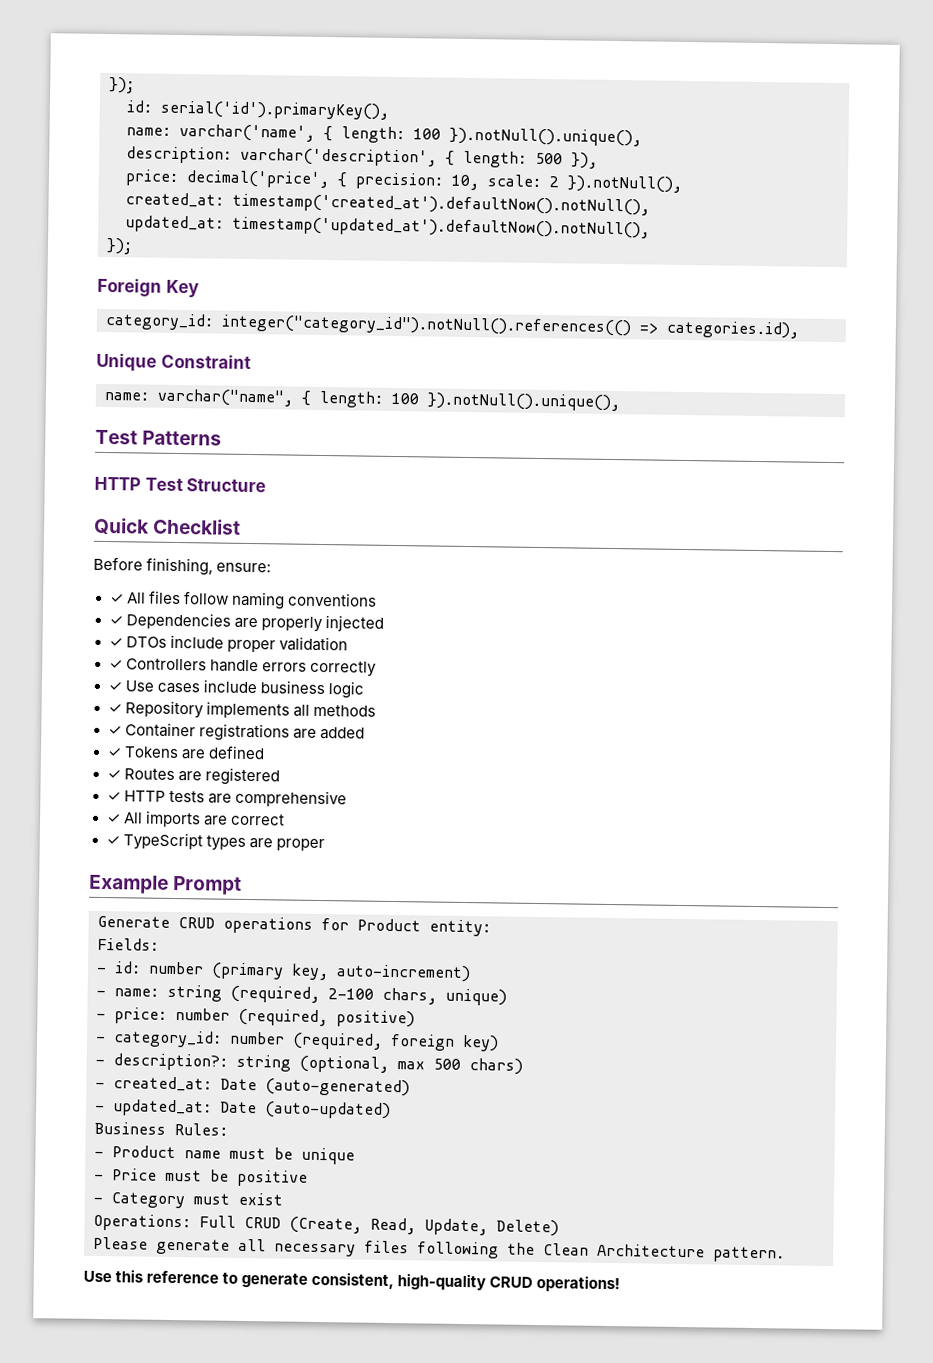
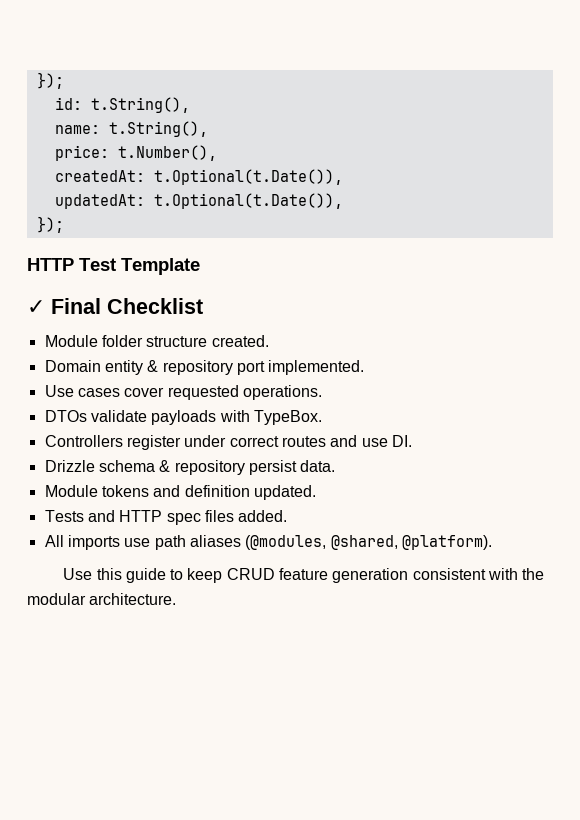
[160,100,389,120] [126,123,642,147] [126,146,598,169] [125,169,682,193] [125,192,650,216] [125,215,650,239] [106,238,133,255] [97,277,199,298] [105,312,799,339] [96,352,251,372] [104,388,620,412] [95,429,223,446] [94,476,267,493] [94,517,242,535] [93,556,272,576] [109,590,377,610] [108,612,384,633] [108,634,348,653] [108,658,377,677] [107,679,364,699] [107,700,376,719] [107,722,365,742] [106,745,265,760] [106,767,280,786] [106,789,347,808] [106,810,285,828] [105,832,325,852] [89,874,243,895] [97,915,491,937] [97,937,159,951] [96,961,471,983] [96,984,507,1006] [96,1007,415,1028] [95,1030,499,1052] [95,1053,523,1075] [95,1076,410,1097] [95,1099,391,1119] [94,1121,228,1136] [94,1145,355,1165] [94,1168,308,1187] [93,1192,283,1209] [93,1213,559,1237] [93,1236,785,1263] [83,1269,621,1293] serial('id').primaryKey(), // name: varchar('name', { length: 100 }).notNull().unique(), // description: varchar('description', { length: 500 }), // price: decimal('price', { precision: 10, scale: 2 }).notNull(), // created_at: timestamp('created_at').defaultNow().notNull(), // updated_at: timestamp('updated_at').defaultNow().notNull(), // }); // Foreign Key // category_id: integer("category_id").notNull().references(() => categories.id), // Unique Constraint // name: varchar("name", { length: 100 }).notNull().unique(), // Test Patterns // HTTP Test Structure // Quick Checklist // Before finishing, ensure: // ✓ All files follow naming conventions // ✓ Dependencies are properly injected // ✓ DTOs include proper validation // ✓ Controllers handle errors correctly // ✓ Use cases include business logic // ✓ Repository implements all methods // ✓ Container registrations are added // ✓ Tokens are defined // ✓ Routes are registered // ✓ HTTP tests are comprehensive // ✓ All imports are correct // ✓ TypeScript types are proper // Example Prompt // Generate CRUD operations for Product entity: // Fields: // - id: number (primary key, auto-increment) // - name: string (required, 2-100 chars, unique) // - price: number (required, positive) // - category_id: number (required, foreign key) // - description?: string (optional, max 500 chars) // - created_at: Date (auto-generated) // - updated_at: Date (auto-updated) // Business Rules: // - Product name must be unique // - Price must be positive // - Category must exist // Operations: Full CRUD (Create, Read, Update, Delete) // Please generate all necessary files following the Clean Architecture pattern. // Use this reference to generate consistent, high-quality CRUD operations! -> [90,97,190,113] [54,121,208,137] [54,145,217,161] [54,169,343,185] [54,193,343,209] [36,216,64,233] [27,258,200,275] [27,298,203,314] [44,335,269,347] [44,360,365,375] [44,385,322,400] [44,410,322,425] [44,435,412,450] [44,460,336,475] [44,485,316,500] [44,510,288,525] [44,535,492,550] [63,568,545,583] [27,593,177,605] t.String(), // name: t.String(), // price: t.Number(), // createdAt: t.Optional(t.Date()), // updatedAt: t.Optional(t.Date()), // }); // HTTP Test Template // ✓ Final Checklist // Module folder structure created. // Domain entity & repository port implemented. // Use cases cover requested operations. // DTOs validate payloads with TypeBox. // Controllers register under correct routes and use DI. // Drizzle schema & repository persist data. // Module tokens and definition updated. // Tests and HTTP spec files added. // All imports use path aliases (@modules, @shared, @platform). // Use this guide to keep CRUD feature generation consistent with the modular architecture.

